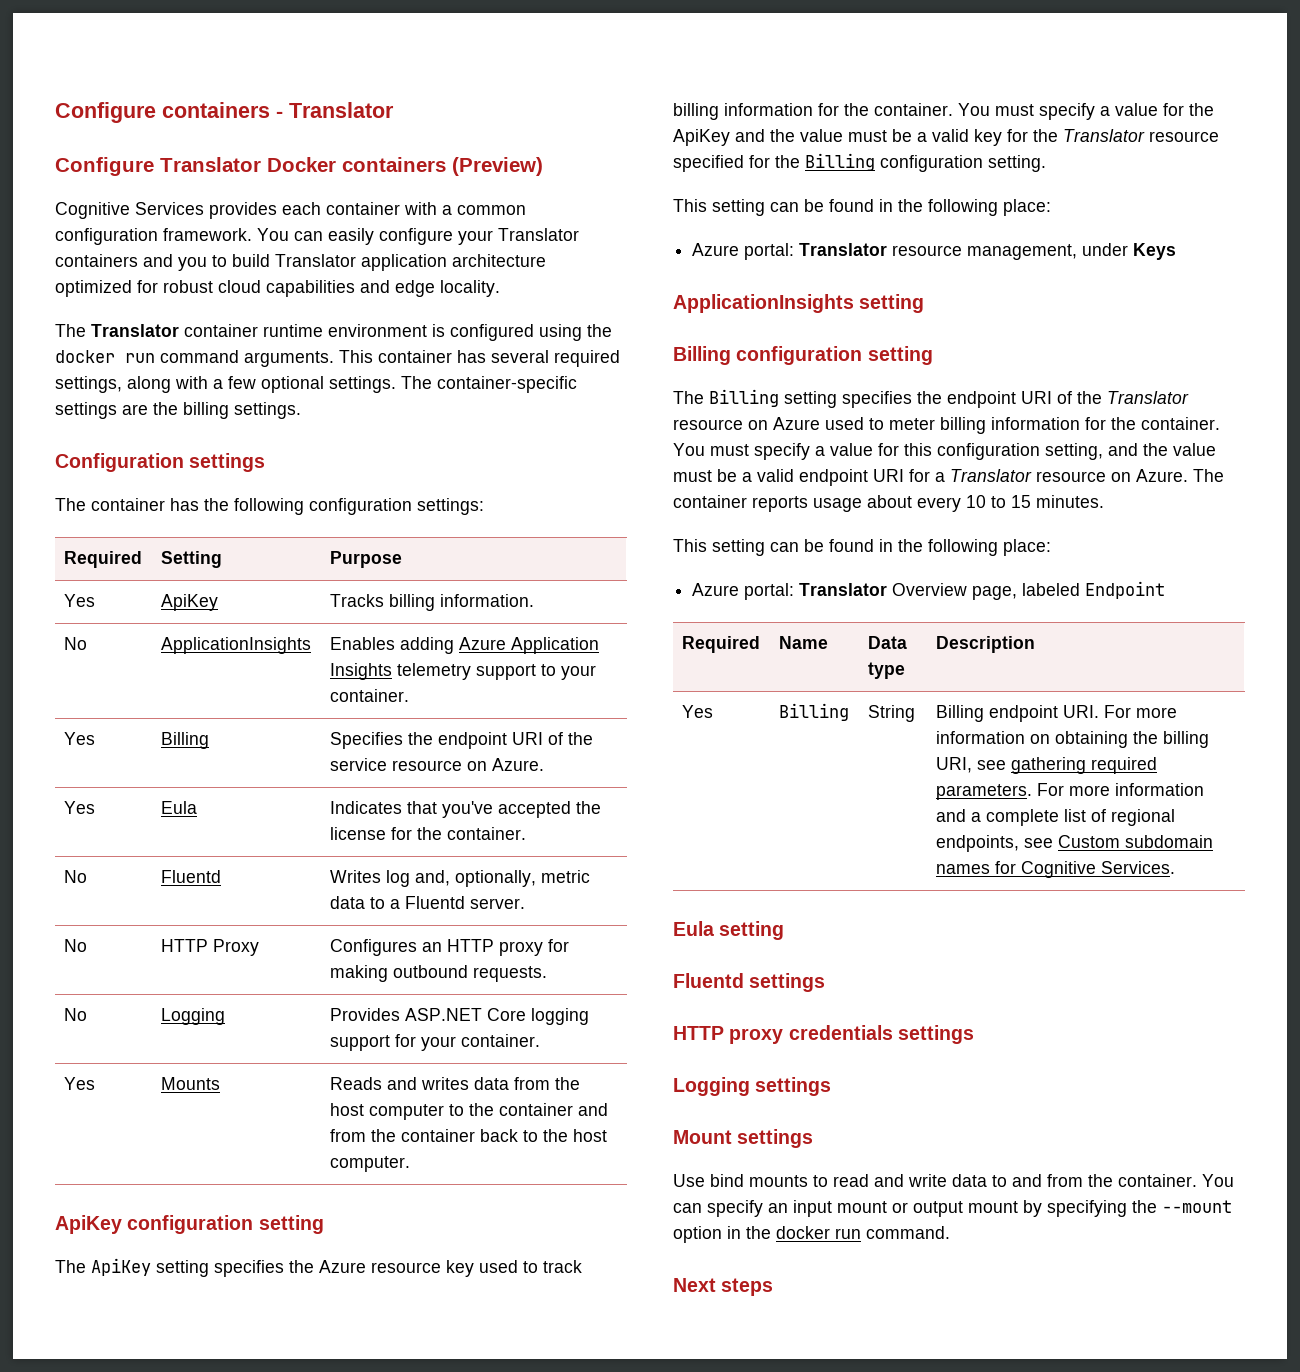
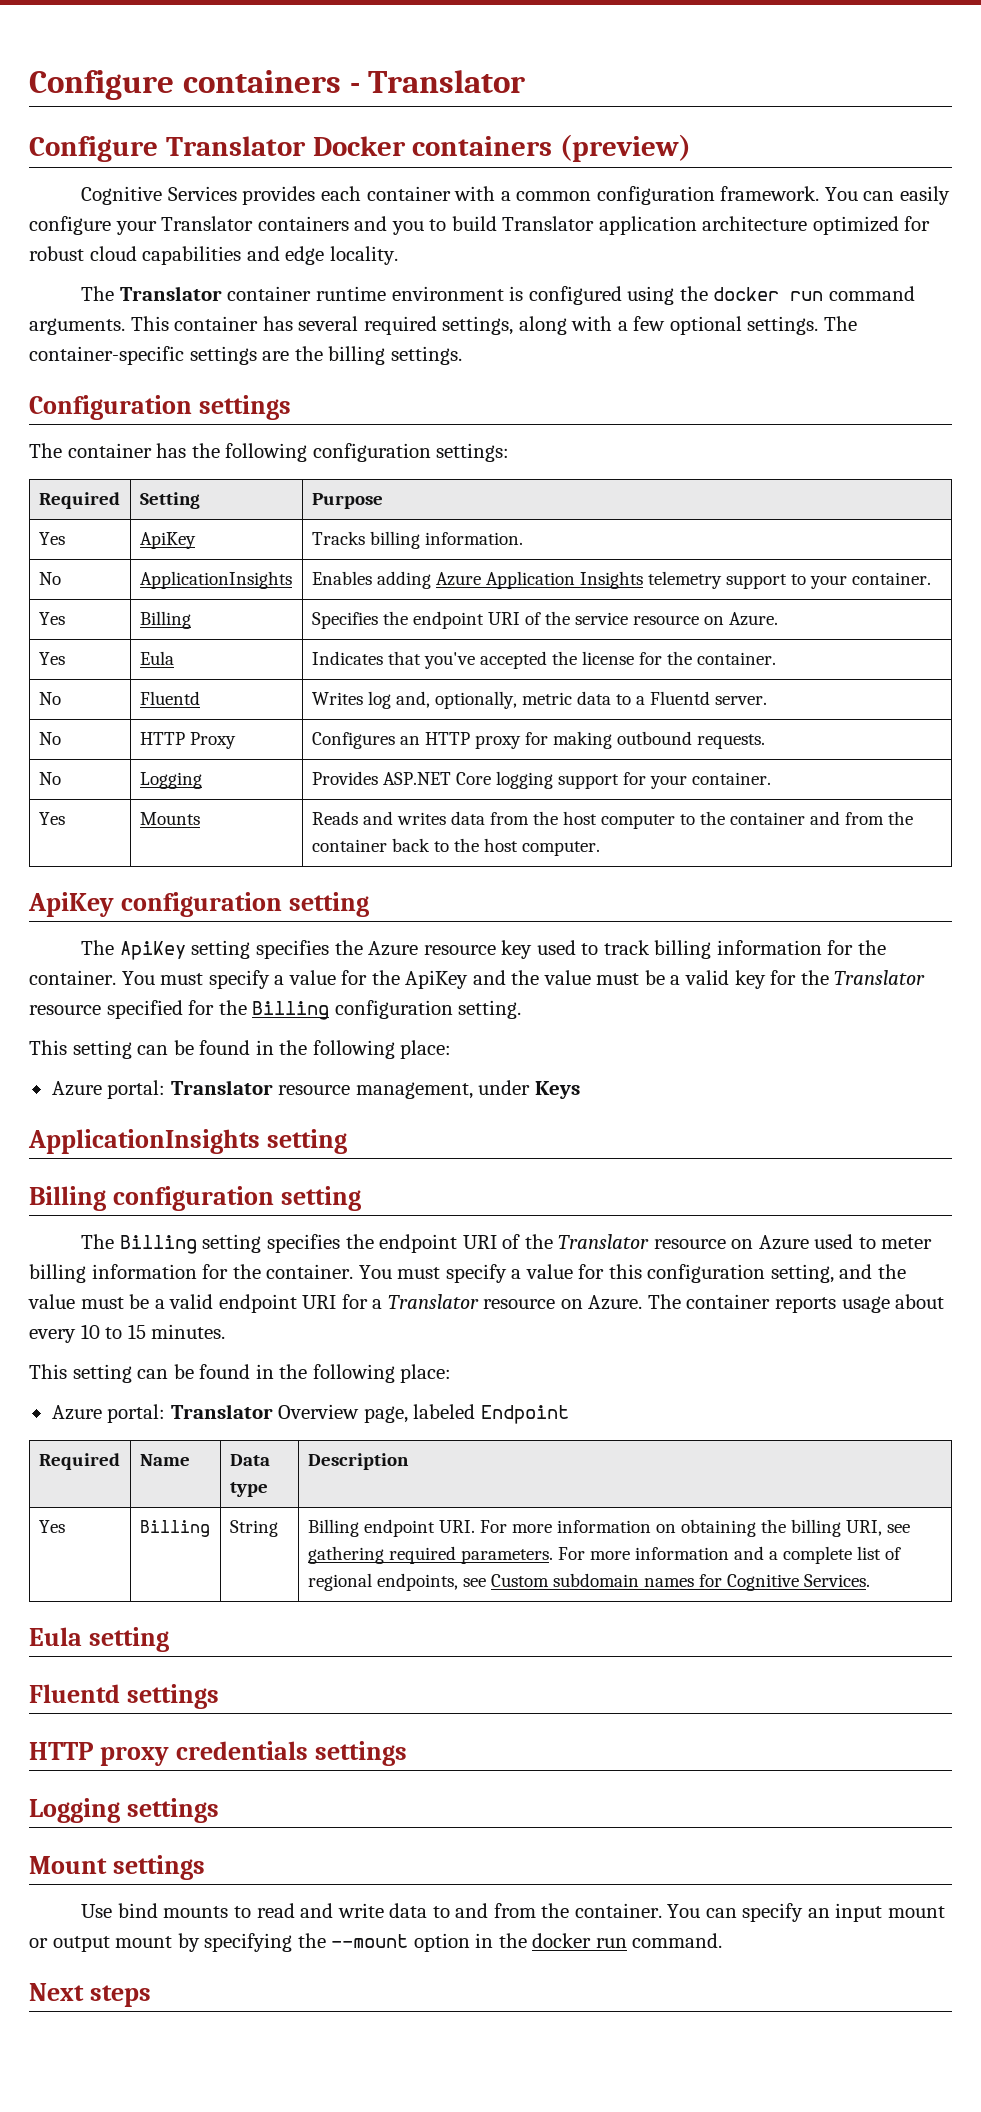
[452,157,543,176] (Preview) -> [560,134,692,162] (preview)

